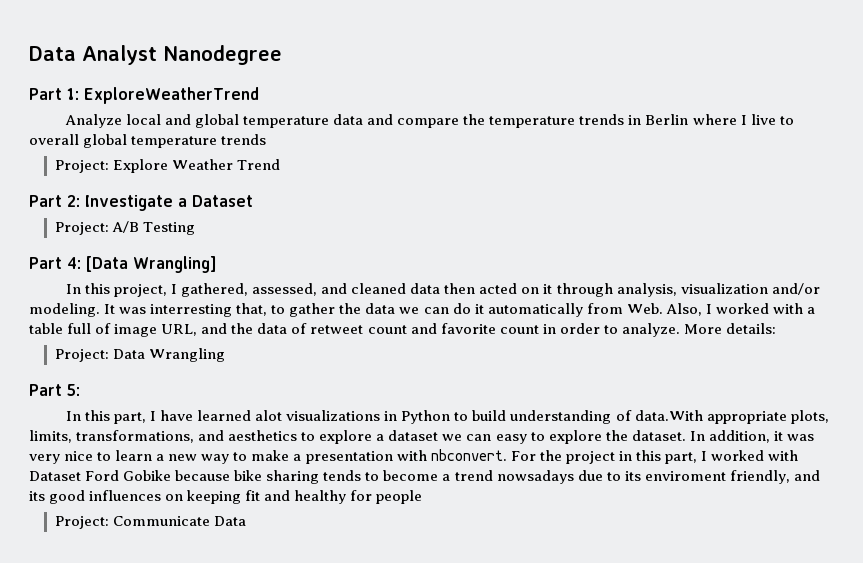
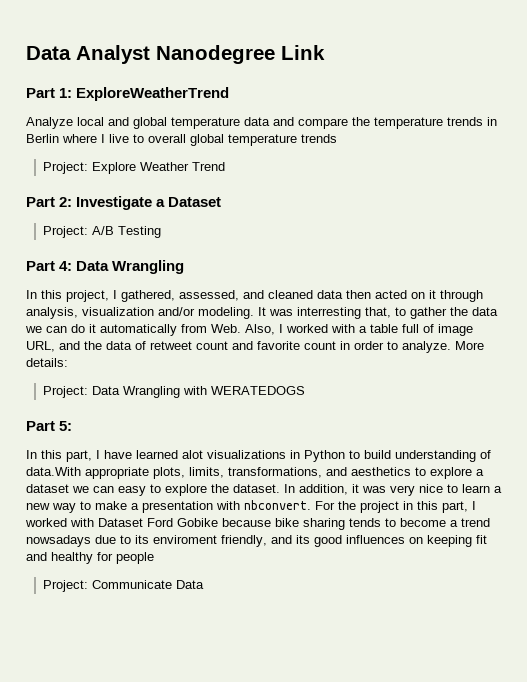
(282, 55) none -> [281,45,325,60] Link
[86,256,217,273] [Data Wrangling] -> [76,260,185,274] Data Wrangling
(225, 355) none -> [182,386,305,395] with WERATEDOGS

